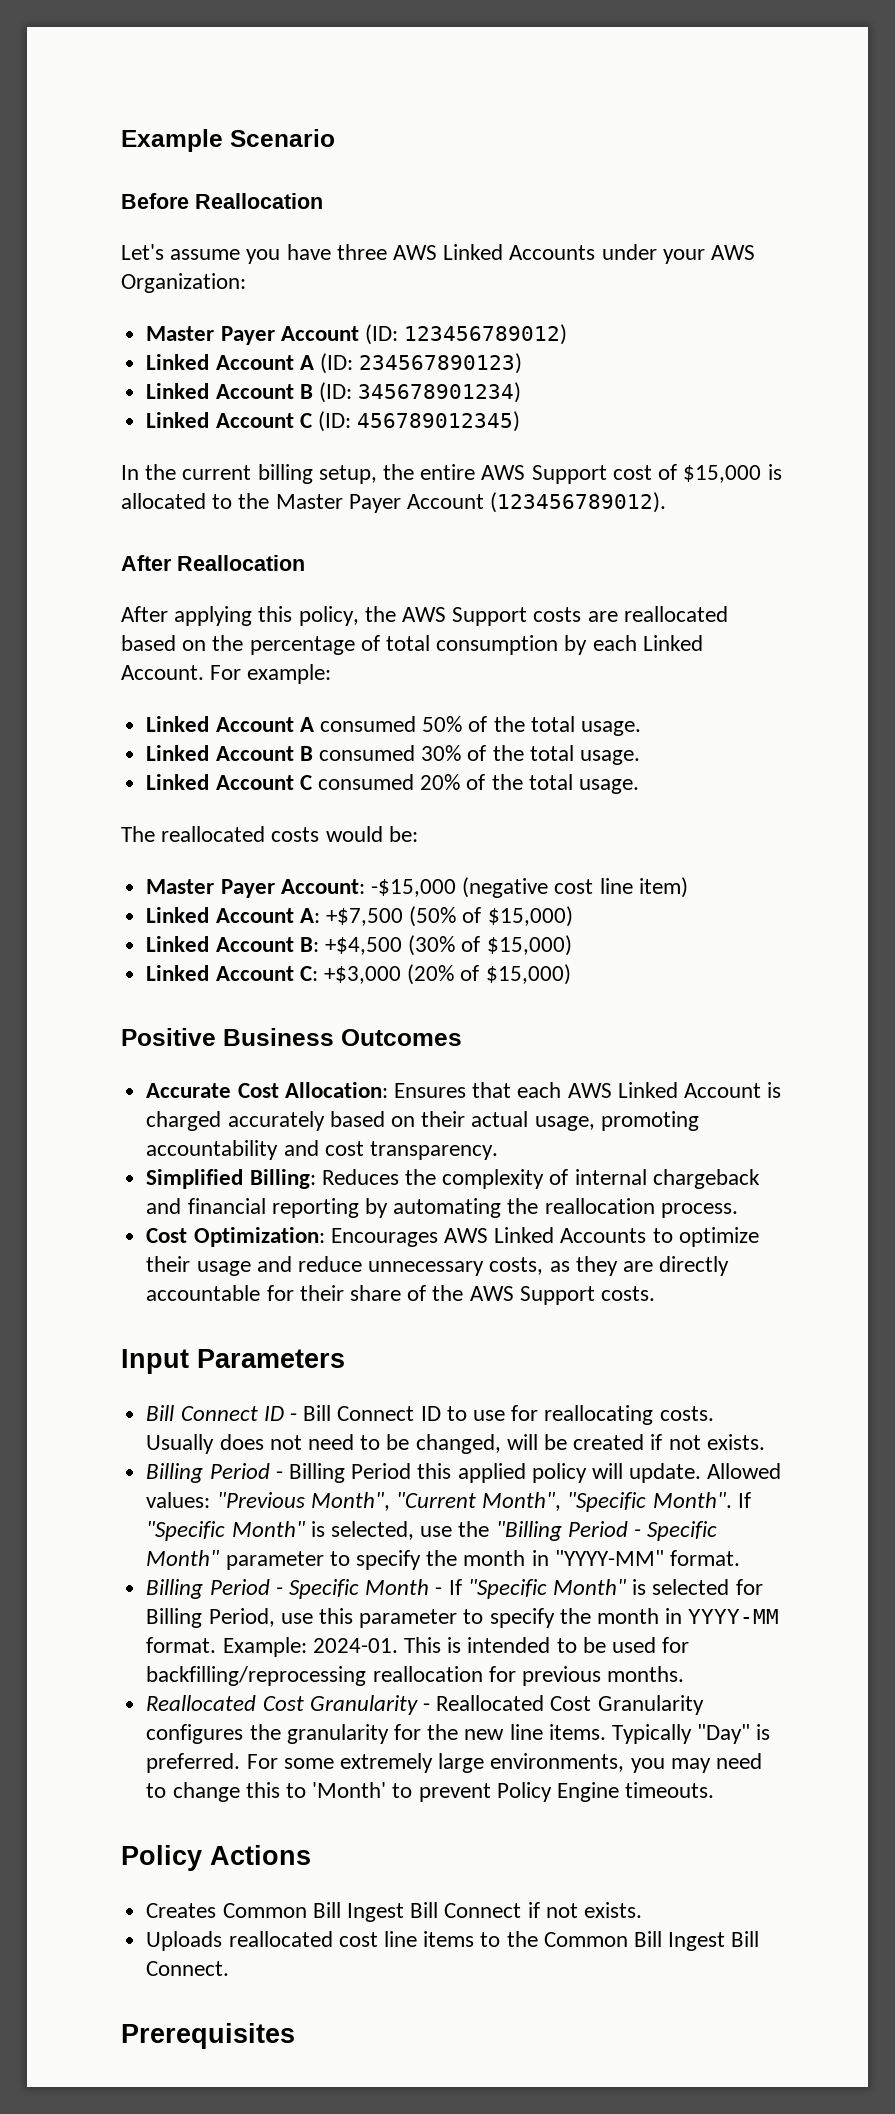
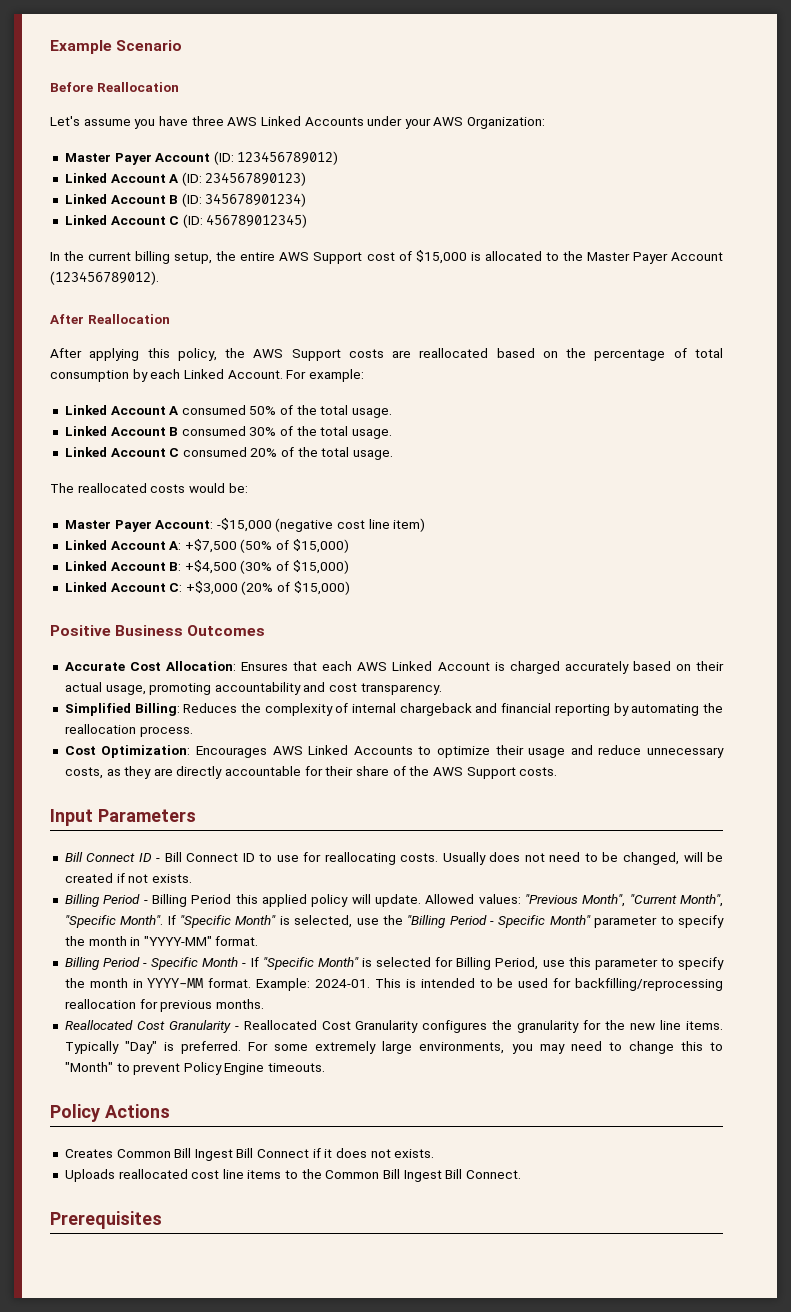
[312,1782,387,1798] 'Month' -> [64,1062,113,1072] "Month"
(540, 1910) none -> [324,1148,368,1158] it does

